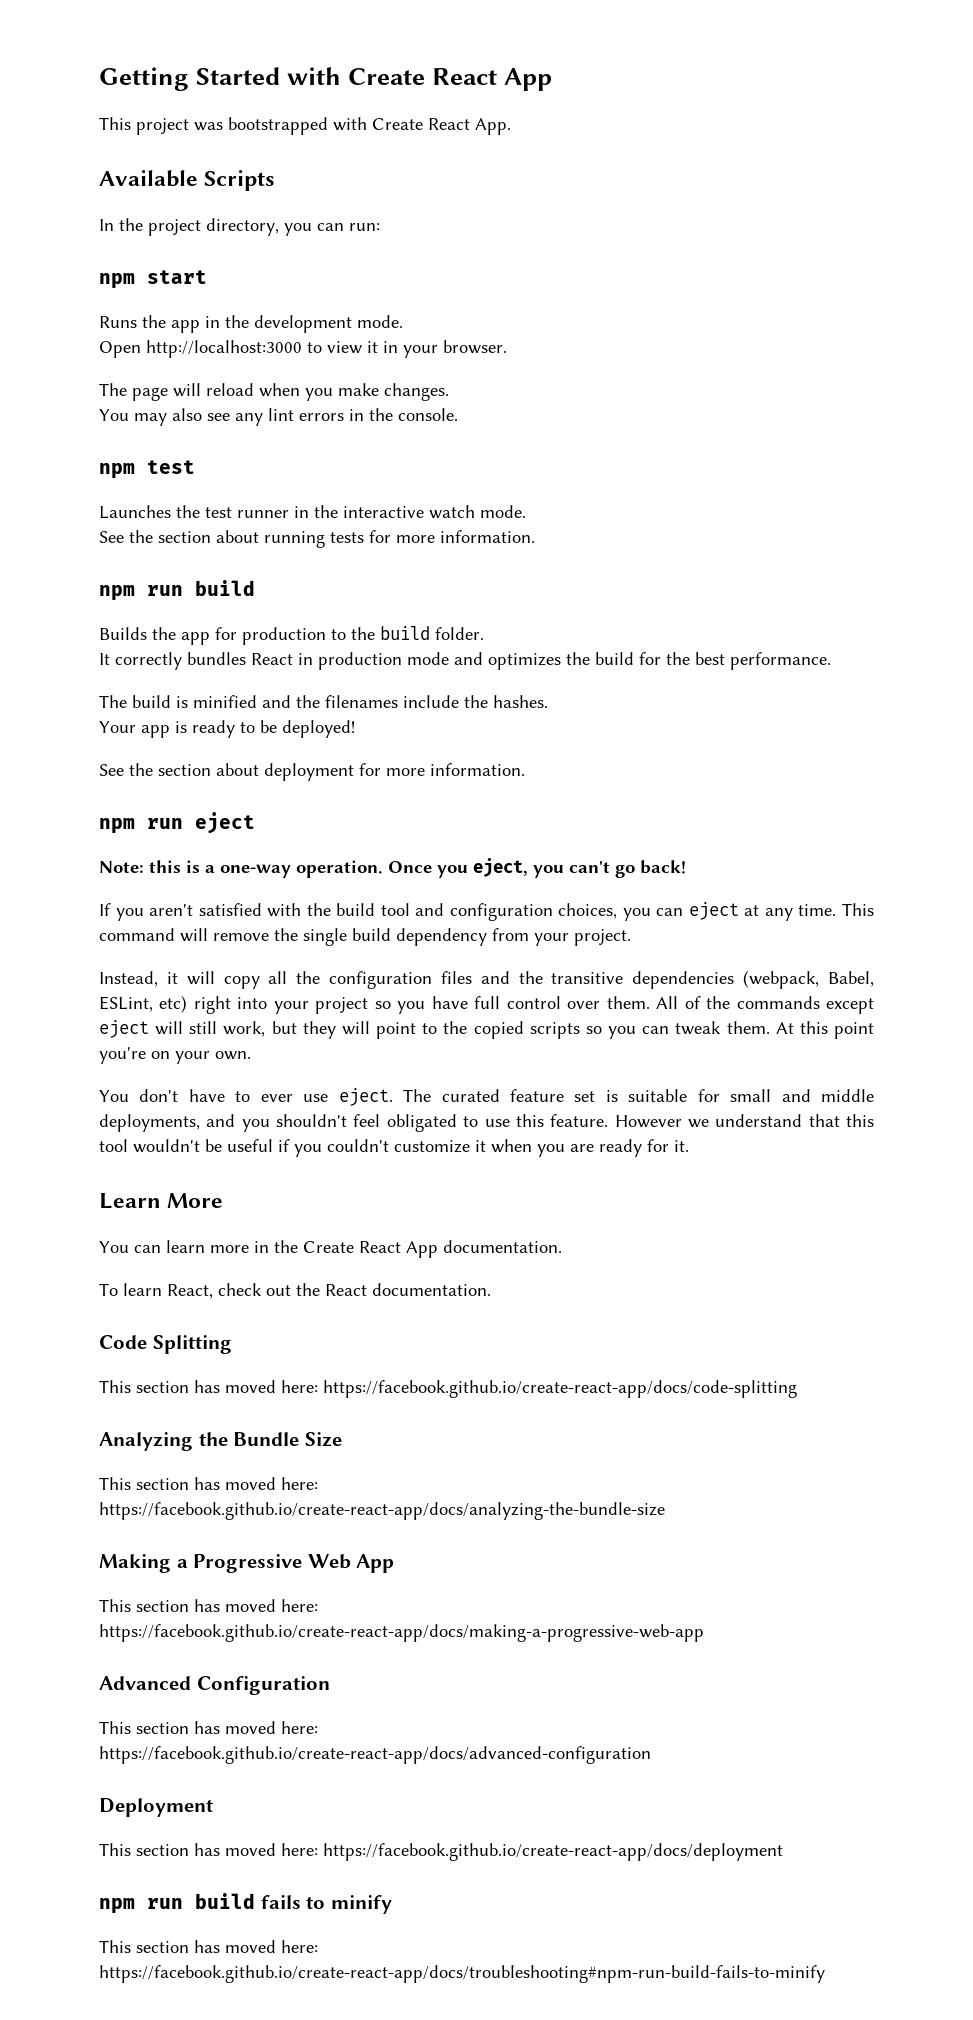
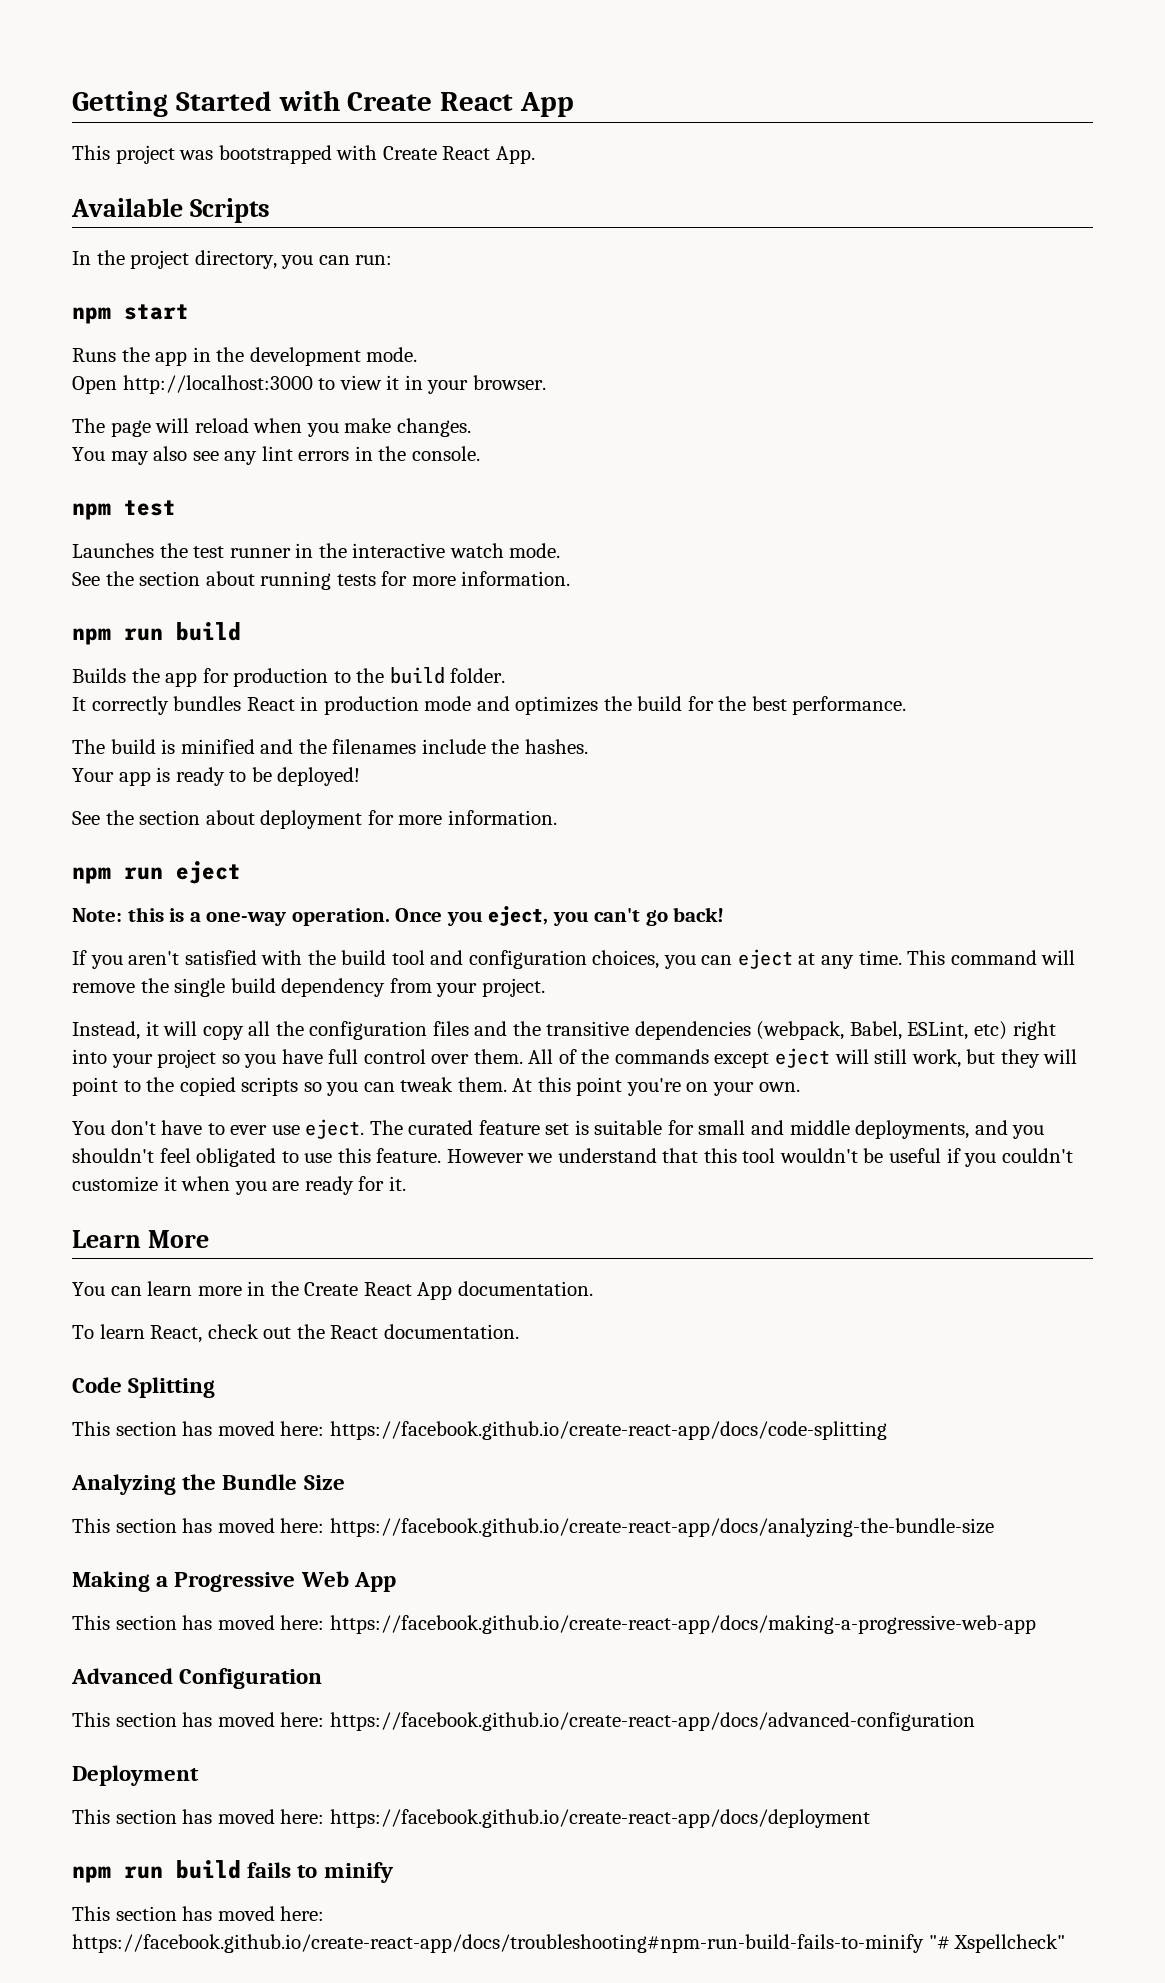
(825, 1974) none -> [928,1934,1066,1953] "# Xspellcheck"

